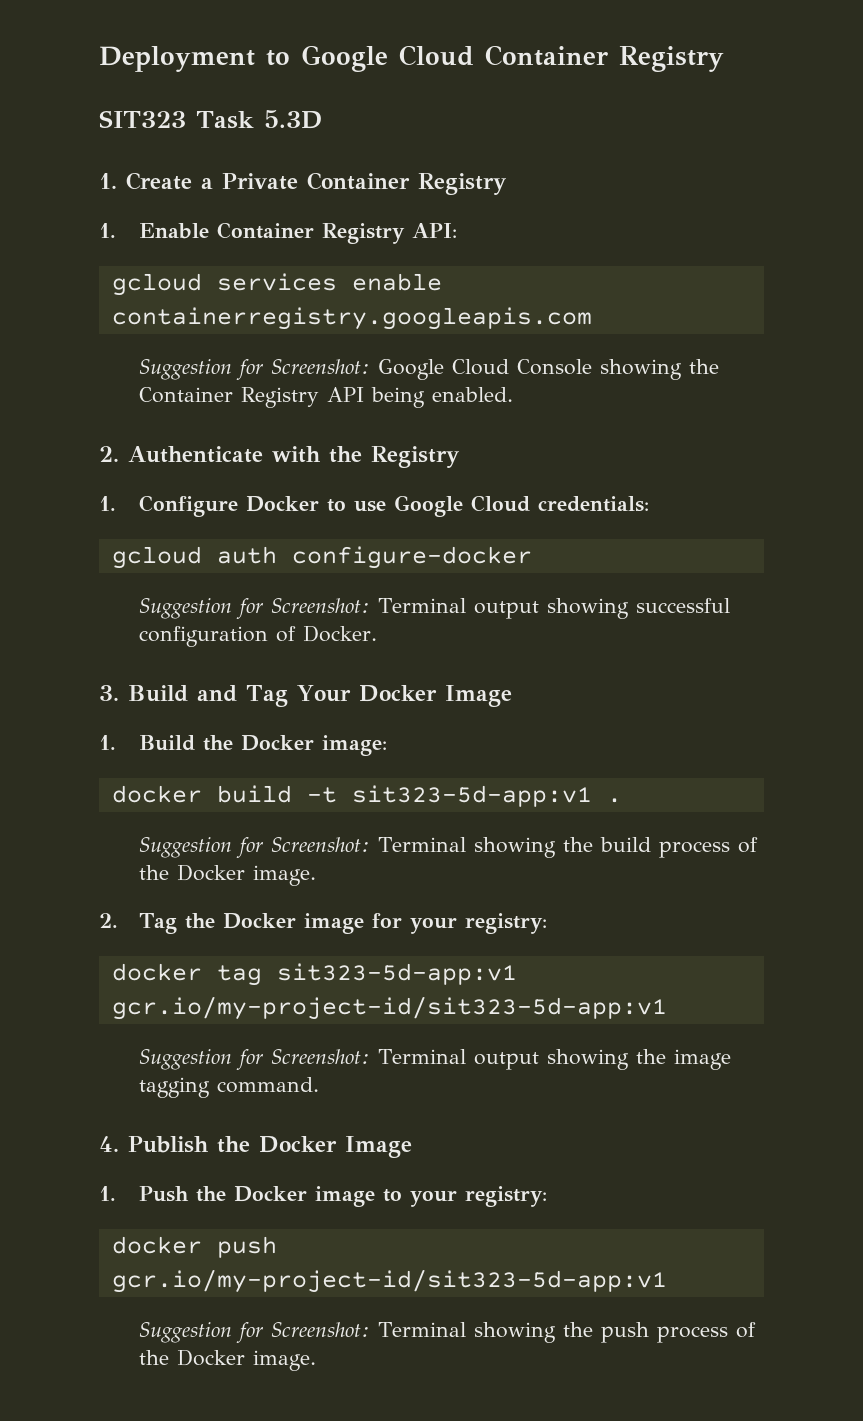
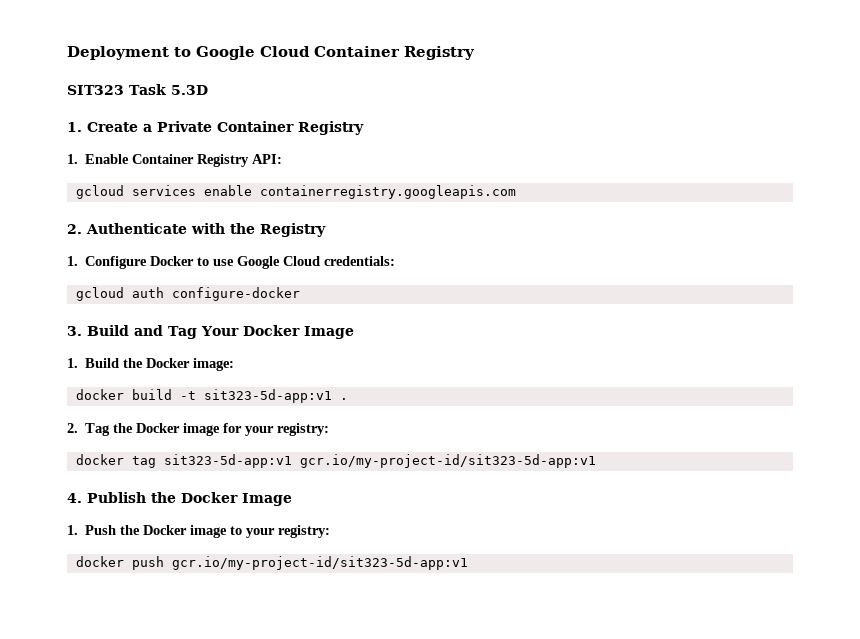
[138,359,719,380] [138,387,513,408] // Suggestion for Screenshot: Google Cloud Console showing the Container Registry API being enabled. -> (516, 192) none
[138,598,730,619] [138,625,377,647] // Suggestion for Screenshot: Terminal output showing successful configuration of Docker. -> (300, 294) none
[138,837,758,858] [138,864,316,886] // Suggestion for Screenshot: Terminal showing the build process of the Docker image. -> (348, 399) none
[138,1049,731,1070] [138,1077,319,1098] // Suggestion for Screenshot: Terminal output showing the image tagging command. -> (596, 461) none
[138,1322,756,1343] [138,1349,316,1371] // Suggestion for Screenshot: Terminal showing the push process of the Docker image. -> (468, 563) none

